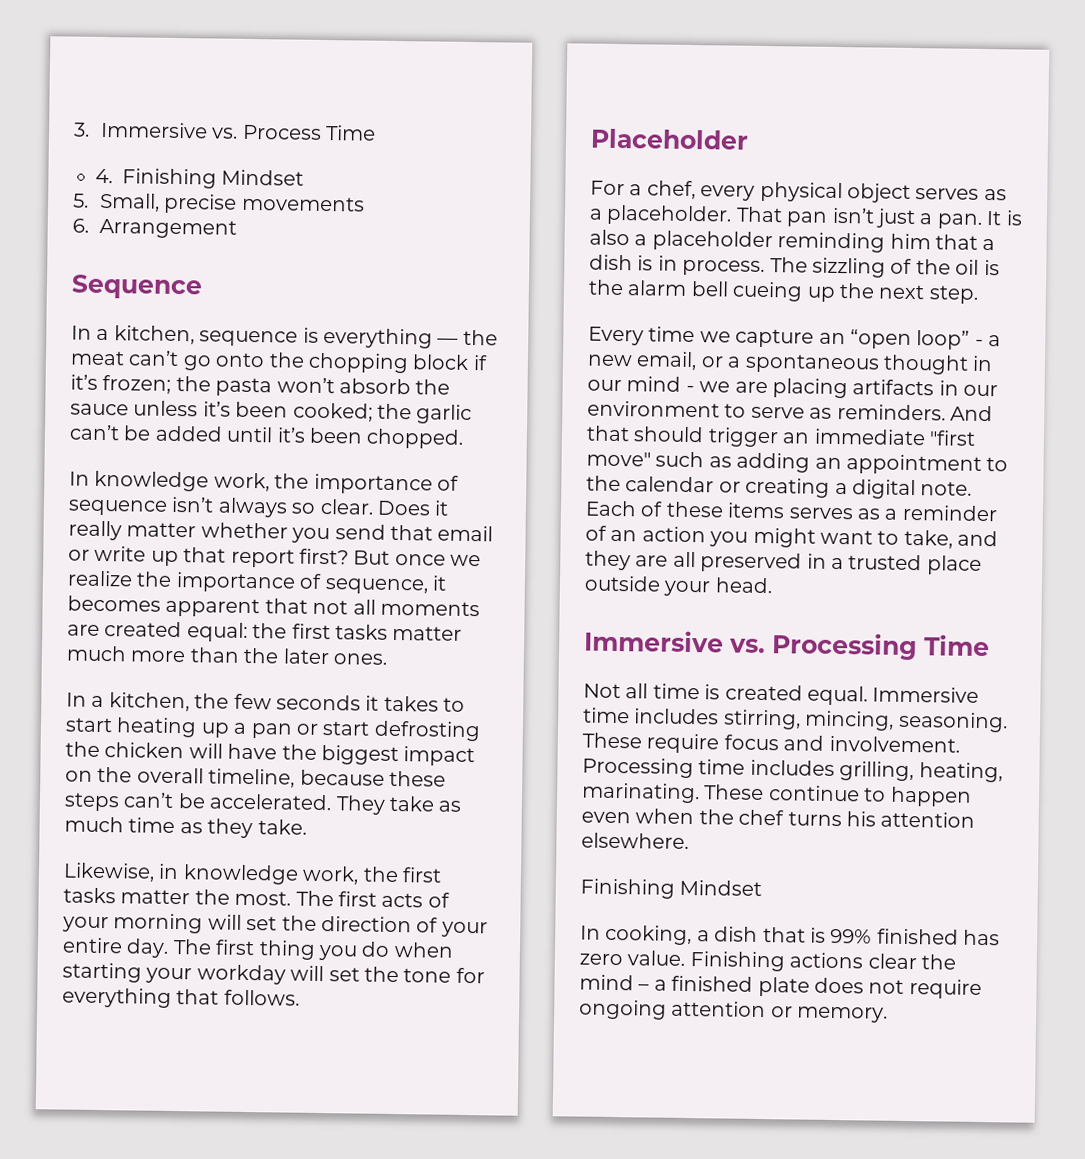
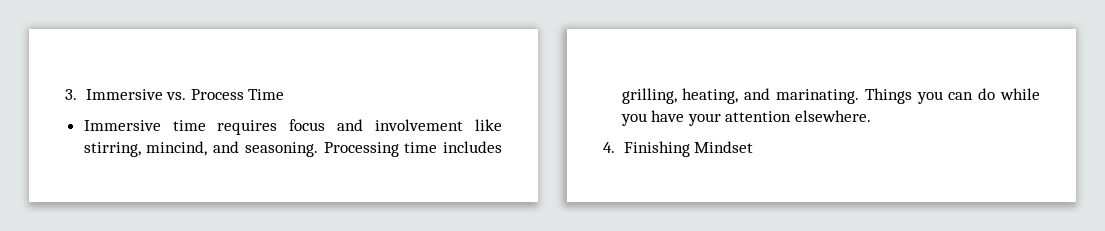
[95,168,305,189] [73,192,365,214] [72,218,237,239] [71,274,203,300] [71,325,498,349] [70,350,488,374] [70,374,451,397] [70,400,473,425] [69,424,465,449] [69,470,459,495] [68,496,450,518] [68,520,494,544] [68,545,482,568] [67,570,447,595] [67,595,480,618] [67,621,463,642] [66,645,387,665] [66,692,466,712] [65,717,481,742] [65,741,476,767] [65,766,446,788] [64,792,462,815] [64,816,307,839] [63,862,442,885] [63,887,450,908] [62,913,488,938] [62,937,454,961] [62,962,485,985] [62,987,300,1008] [590,128,749,150] [590,180,1007,203] [589,204,1023,229] [589,229,996,253] [589,254,1000,278] [588,279,979,304] [588,326,1002,350] [587,351,994,375] [587,376,999,399] [587,400,993,422] [586,425,976,448] [586,451,1009,475] [586,475,973,500] [585,500,998,522] [585,525,999,549] [585,550,982,575] [584,575,773,597] [584,629,990,661] [583,683,980,706] [583,707,1008,733] [582,732,960,754] 4. Finishing Mindset // 5. Small, precise movements // 6. Arrangement // Sequence // In a kitchen, sequence is everything — the meat can’t go onto the chopping block if it’s frozen; the pasta won’t absorb the sauce unless it’s been cooked; the garlic can’t be added until it’s been chopped. // In knowledge work, the importance of sequence isn’t always so clear. Does it really matter whether you send that email or write up that report first? But once we realize the importance of sequence, it becomes apparent that not all moments are created equal: the first tasks matter much more than the later ones. // In a kitchen, the few seconds it takes to start heating up a pan or start defrosting the chicken will have the biggest impact on the overall timeline, because these steps can’t be accelerated. They take as much time as they take. // Likewise, in knowledge work, the first tasks matter the most. The first acts of your morning will set the direction of your entire day. The first thing you do when starting your workday will set the tone for everything that follows. // Placeholder // For a chef, every physical object serves as a placeholder. That pan isn’t just a pan. It is also a placeholder reminding him that a dish is in process. The sizzling of the oil is the alarm bell cueing up the next step. // Every time we capture an “open loop” - a new email, or a spontaneous thought in our mind - we are placing artifacts in our environment to serve as reminders. And that should trigger an immediate "first move" such as adding an appointment to the calendar or creating a digital note. Each of these items serves as a reminder of an action you might want to take, and they are all preserved in a trusted place outside your head. // Immersive vs. Processing Time // Not all time is created equal. Immersive time includes stirring, mincing, seasoning. These require focus and involvement. -> [83,119,502,135] [83,141,318,157] Immersive time requires focus and involvement like stirring, mincind, and seasoning.
[581,782,972,807] [581,808,876,827] marinating. These continue to happen even when the chef turns his -> [744,88,1040,104] [620,110,721,126] and marinating. Things you can do while you have your
[580,878,763,899] [580,924,1001,946] [579,950,956,972] [579,974,982,1000] [579,999,889,1023] Finishing Mindset // In cooking, a dish that is 99% finished has zero value. Finishing actions clear the mind – a finished plate does not require ongoing attention or memory. -> [603,141,754,157] 4. Finishing Mindset

